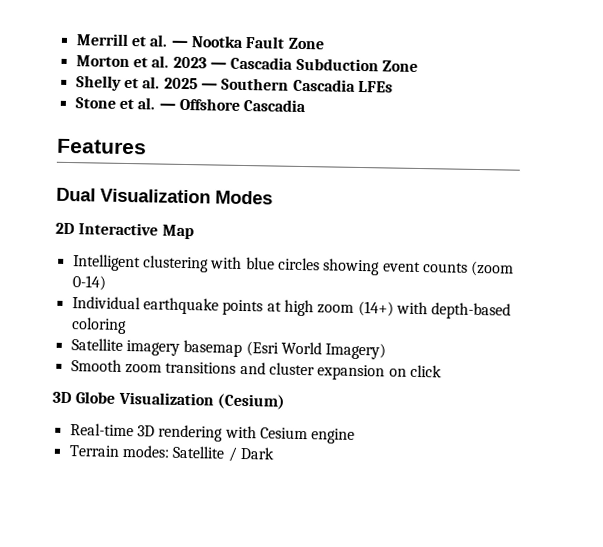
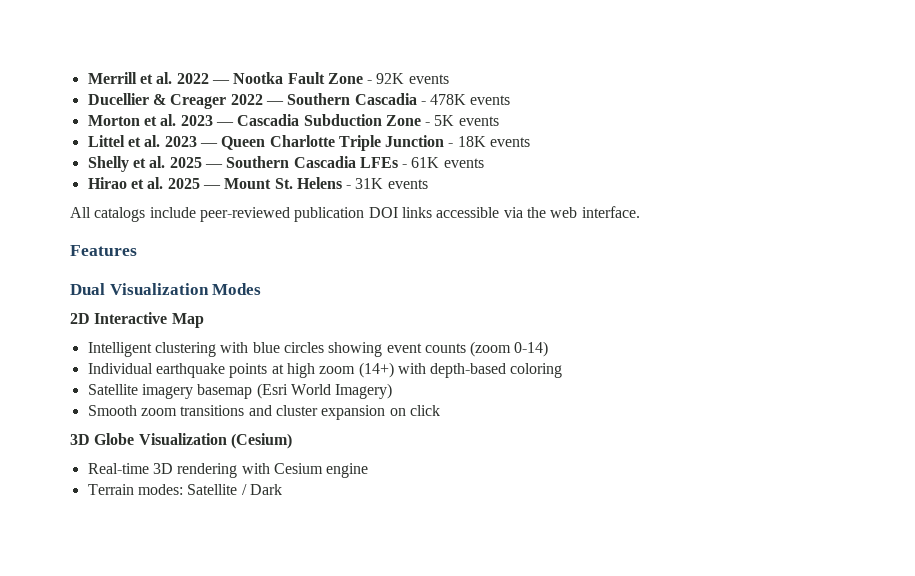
(169, 40) none -> [176,73,209,84] 2022
(325, 43) none -> [367,73,449,84] [87,93,511,109] - 92K events // Ducellier & Creager 2022 — Southern Cascadia - 478K events
(418, 66) none -> [425,115,499,126] [87,135,531,151] - 5K events // Littel et al. 2023 — Queen Charlotte Triple Junction - 18K events
[74,97,307,113] // Stone et al. — Offshore Cascadia -> [402,157,484,168] [87,177,428,189] [70,206,640,222] - 61K events // Hirao et al. 2025 — Mount St. Helens - 31K events // All catalogs include peer-reviewed publication DOI links accessible via the web interface.

